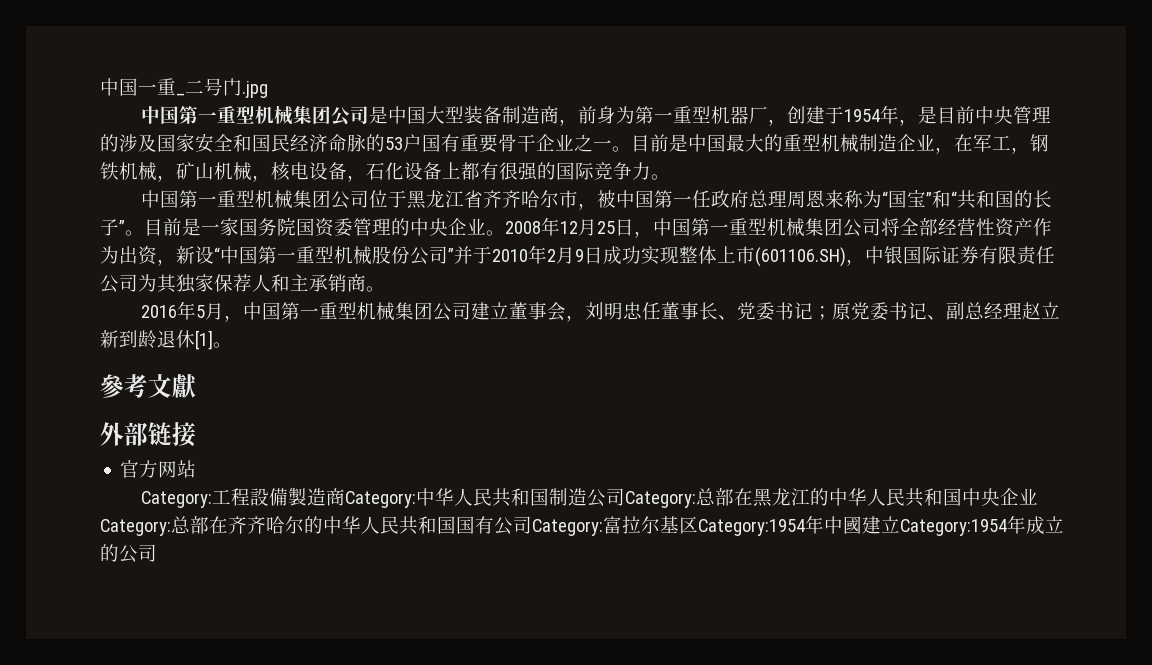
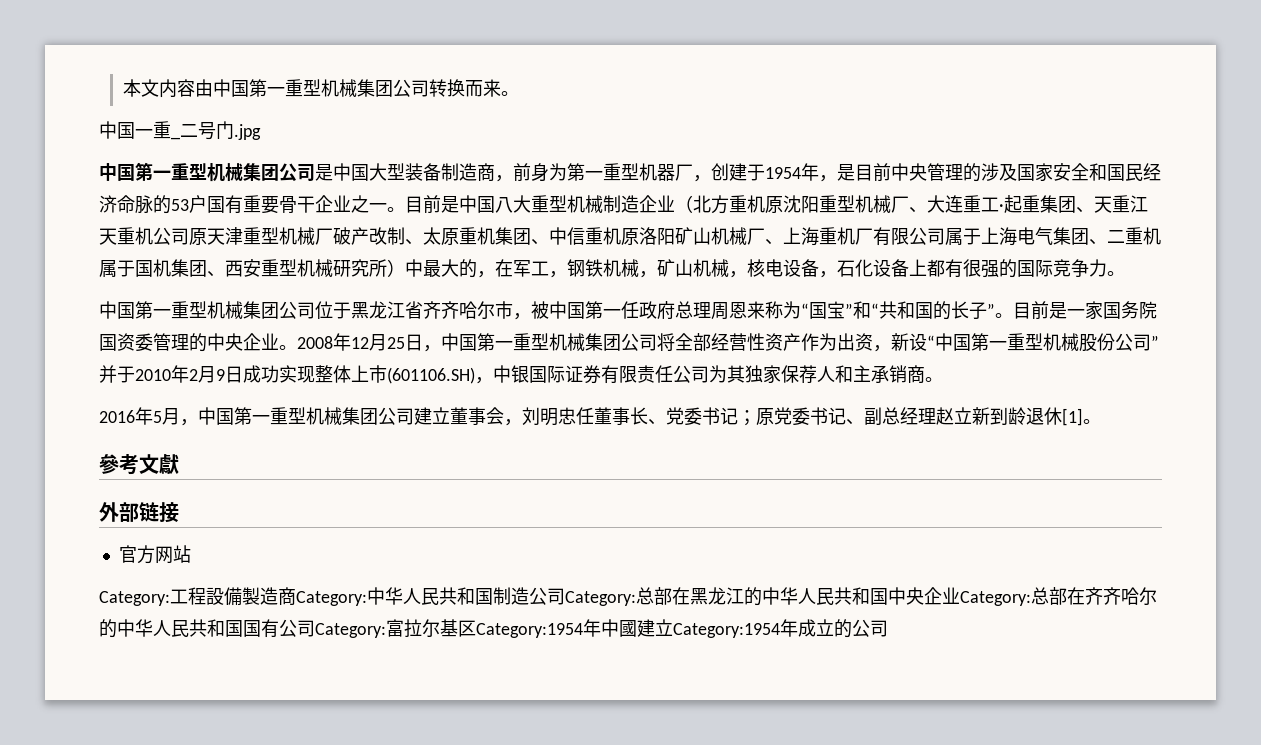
(100, 87) none -> [122,79,519,98] 本文内容由中国第一重型机械集团公司转换而来。 //
[726,134,783,152] 最大的 -> [495,195,531,213] 八大
(935, 142) none -> [675,195,1148,214] [99,227,1161,246] [99,259,477,278] （北方重机原沈阳重型机械厂、大连重工·起重集团、天重江天重机公司原天津重型机械厂破产改制、太原重机集团、中信重机原洛阳矿山机械厂、上海重机厂有限公司属于上海电气集团、二重机属于国机集团、西安重型机械研究所）中最大的

